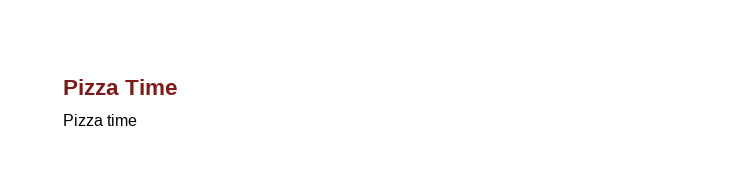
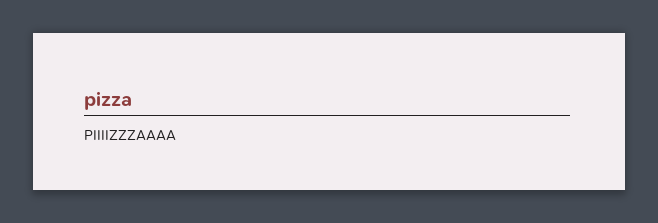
[63,79,179,95] [63,114,138,126] Pizza Time // Pizza time -> [84,91,132,110] [84,130,176,141] pizza // PIIIIZZZAAAA

